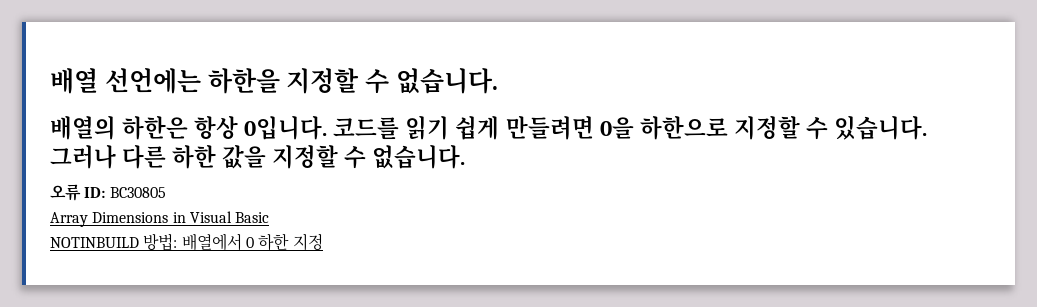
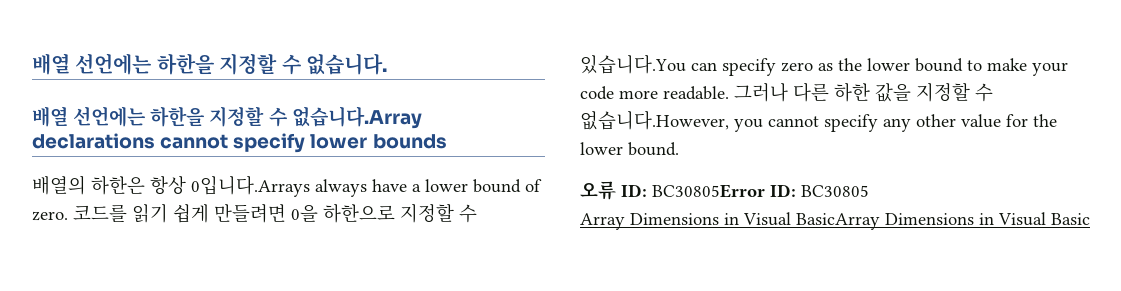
[50,116,328,140] 배열의 하한은 항상 0입니다. -> [32,106,422,129] [32,133,447,153] [32,175,542,197] [32,211,68,221] 배열 선언에는 하한을 지정할 수 없습니다.Array declarations cannot specify lower bounds // 배열의 하한은 항상 0입니다.Arrays always have a lower bound of zero.
[833,116,927,140] 있습니다. -> [580,54,1068,76] [580,86,729,100] 있습니다.You can specify zero as the lower bound to make your code more readable.
[372,145,466,169] 없습니다. -> [580,110,1057,132] [580,142,679,156] 없습니다.However, you cannot specify any other value for the lower bound.
(106, 192) none -> [652,184,796,198] BC30805Error ID:
[235,212,270,223] [50,233,323,251] Basic // NOTINBUILD 방법: 배열에서 0 하한 지정 -> [796,212,1090,230] BasicArray Dimensions in Visual Basic

